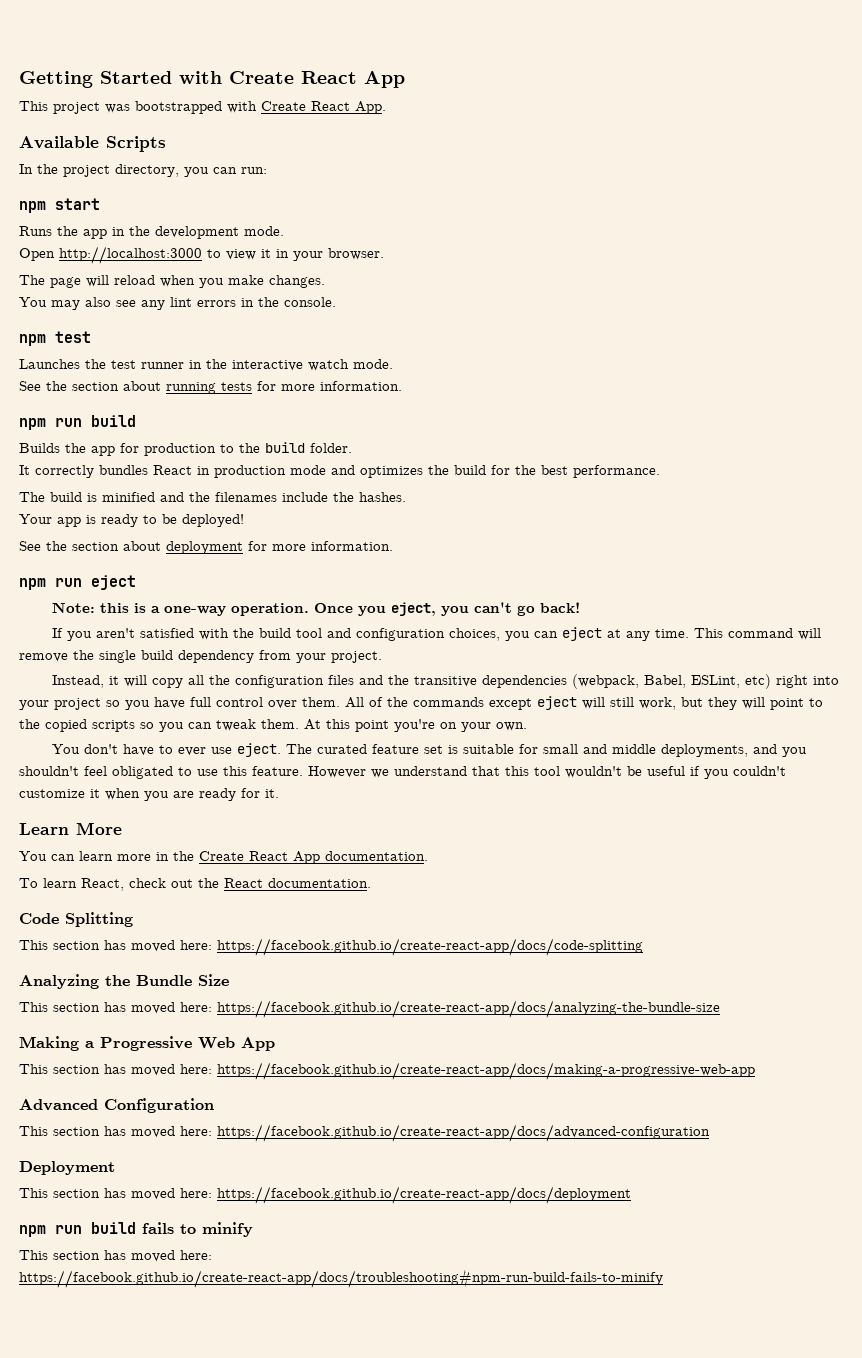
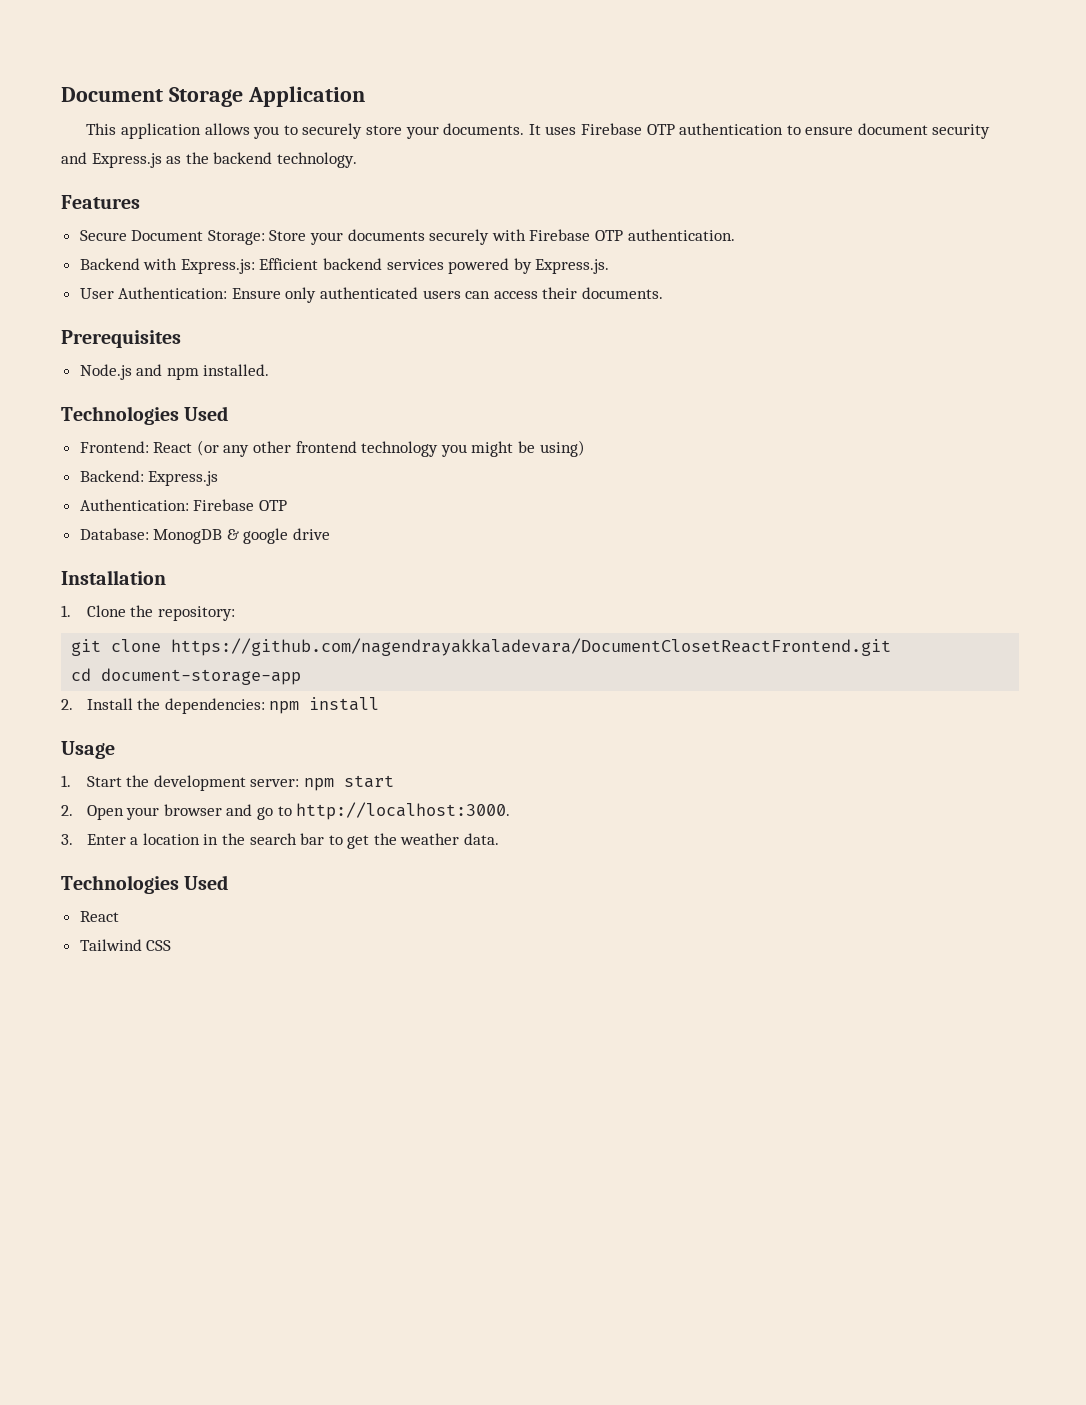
[19,71,405,88] [19,101,386,114] [19,136,166,152] [19,164,267,177] [19,198,100,213] [19,226,284,239] [19,246,384,264] [19,275,325,288] [19,297,336,310] [19,331,91,346] [19,359,393,371] [19,381,402,394] [19,415,136,430] [19,442,352,456] [19,465,660,478] [19,492,406,502] [19,514,244,527] [19,541,393,554] [19,575,136,590] [52,602,581,616] [52,627,822,641] [19,650,382,663] [52,674,840,689] [19,696,823,710] [19,719,527,732] [52,743,808,757] [19,766,786,779] [19,788,279,801] [19,822,122,835] [19,851,428,864] [19,878,371,891] [19,912,133,927] [19,938,643,956] [19,974,229,989] [19,1000,720,1018] [19,1036,275,1051] [19,1062,755,1080] [19,1098,214,1113] [19,1124,710,1142] [19,1161,115,1175] [19,1186,631,1204] [19,1222,253,1237] [19,1250,212,1262] [19,1269,663,1288] Getting Started with Create React App // This project was bootstrapped with Create React App. // Available Scripts // In the project directory, you can run: // npm start // Runs the app in the development mode. // Open http://localhost:3000 to view it in your browser. // The page will reload when you make changes. // You may also see any lint errors in the console. // npm test // Launches the test runner in the interactive watch mode. // See the section about running tests for more information. // npm run build // Builds the app for production to the build folder. // It correctly bundles React in production mode and optimizes the build for the best performance. // The build is minified and the filenames include the hashes. // Your app is ready to be deployed! // See the section about deployment for more information. // npm run eject // Note: this is a one-way operation. Once you eject, you can't go back! // If you aren't satisfied with the build tool and configuration choices, you can eject at any time. This command will remove the single build dependency from your project. // Instead, it will copy all the configuration files and the transitive dependencies (webpack, Babel, ESLint, etc) right into your project so you have full control over them. All of the commands except eject will still work, but they will point to the copied scripts so you can tweak them. At this point you're on your own. // You don't have to ever use eject. The curated feature set is suitable for small and middle deployments, and you shouldn't feel obligated to use this feature. However we understand that this tool wouldn't be useful if you couldn't customize it when you are ready for it. // Learn More // You can learn more in the Create React App documentation. // To learn React, check out the React documentation. // Code Splitting // This section has moved here: https://facebook.github.io/create-react-app/docs/code-splitting // Analyzing the Bundle Size // This section has moved here: https://facebook.github.io/create-react-app/docs/analyzing-the-bundle-size // Making a Progressive Web App // This section has moved here: https://facebook.github.io/create-react-app/docs/making-a-progressive-web-app // Advanced Configuration // This section has moved here: https://facebook.github.io/create-react-app/docs/advanced-configuration // Deployment // This section has moved here: https://facebook.github.io/create-react-app/docs/deployment // npm run build fails to minify // This section has moved here: https://facebook.github.io/create-react-app/docs/troubleshooting#npm-run-build-fails-to-minify -> [61,86,365,107] [86,123,991,139] [61,152,357,168] [61,195,140,209] [79,229,735,245] [79,258,610,274] [79,287,664,303] [61,330,181,348] [79,364,270,380] [61,406,229,425] [79,440,585,457] [79,470,219,486] [79,499,287,511] [79,528,331,544] [61,570,166,585] [61,605,235,621] [71,638,892,656] [71,668,302,685] [61,697,380,714] [61,741,115,759] [61,775,394,791] [61,802,511,820] [61,833,500,849] [61,875,229,894] [79,911,119,922] [79,939,172,951] Document Storage Application // This application allows you to securely store your documents. It uses Firebase OTP authentication to ensure document security and Express.js as the backend technology. // Features // Secure Document Storage: Store your documents securely with Firebase OTP authentication. // Backend with Express.js: Efficient backend services powered by Express.js. // User Authentication: Ensure only authenticated users can access their documents. // Prerequisites // Node.js and npm installed. // Technologies Used // Frontend: React (or any other frontend technology you might be using) // Backend: Express.js // Authentication: Firebase OTP // Database: MonogDB & google drive // Installation // 1. Clone the repository: // git clone https://github.com/nagendrayakkaladevara/DocumentClosetReactFrontend.git // cd document-storage-app // 2. Install the dependencies: npm install // Usage // 1. Start the development server: npm start // 2. Open your browser and go to http://localhost:3000. // 3. Enter a location in the search bar to get the weather data. // Technologies Used // React // Tailwind CSS

